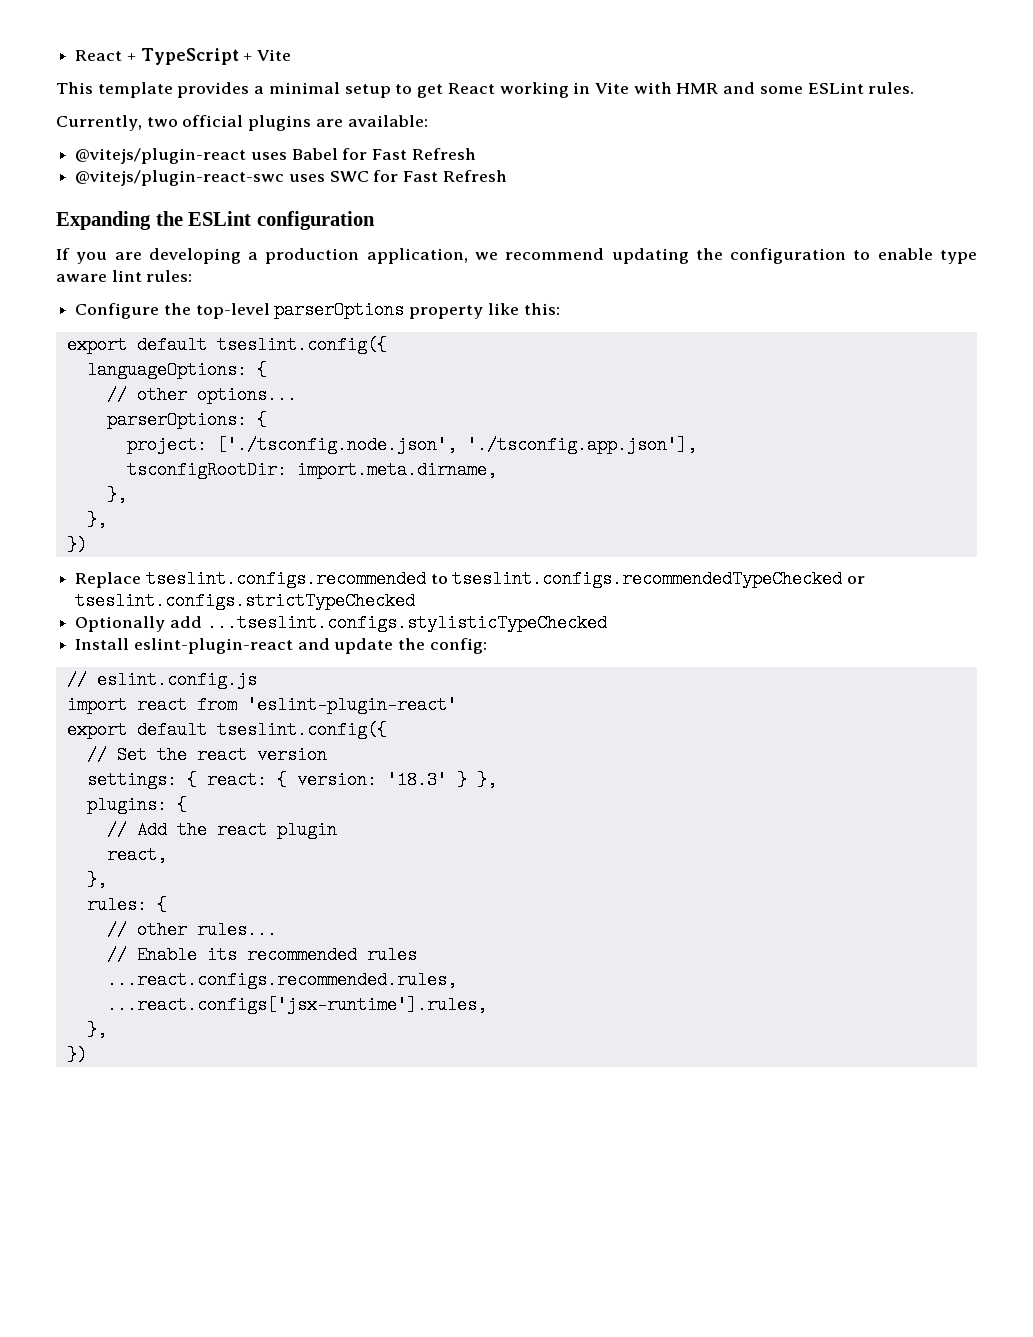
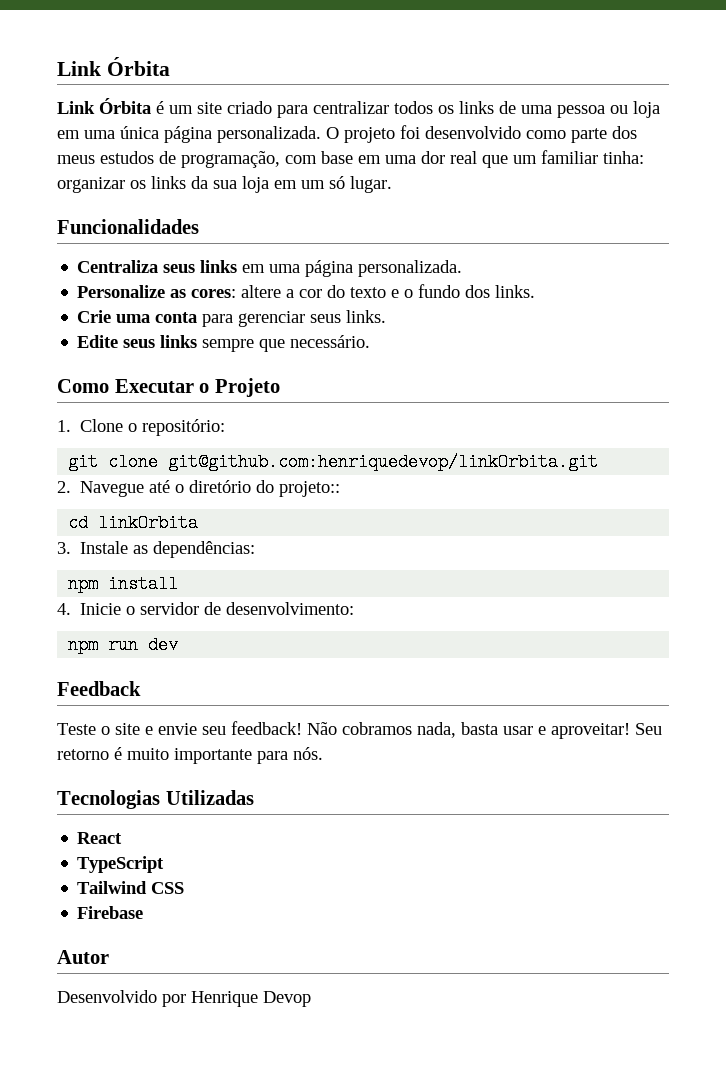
[75,50,136,61] React + -> [57,57,170,76] [57,98,660,118] [57,125,637,143] [57,150,644,168] [57,176,392,193] [57,219,199,234] [77,260,463,277] [77,284,536,298] [77,310,387,327] [77,335,371,352] [57,378,280,397] [57,419,226,436] [68,453,599,471] [57,480,341,497] [68,514,199,532] [57,541,256,558] [68,575,179,593] [57,602,355,615] [68,636,179,654] [57,681,141,696] [57,721,662,739] [57,747,323,764] [57,790,254,809] [77,832,123,844] Link Órbita // Link Órbita é um site criado para centralizar todos os links de uma pessoa ou loja em uma única página personalizada. O projeto foi desenvolvido como parte dos meus estudos de programação, com base em uma dor real que um familiar tinha: organizar os links da sua loja em um só lugar. // Funcionalidades // Centraliza seus links em uma página personalizada. // Personalize as cores: altere a cor do texto e o fundo dos links. // Crie uma conta para gerenciar seus links. // Edite seus links sempre que necessário. // Como Executar o Projeto // 1. Clone o repositório: // git clone git@github.com:henriquedevop/linkOrbita.git // 2. Navegue até o diretório do projeto:: // cd linkOrbita // 3. Instale as dependências: // npm install // 4. Inicie o servidor de desenvolvimento: // npm run dev // Feedback // Teste o site e envie seu feedback! Não cobramos nada, basta usar e aproveitar! Seu retorno é muito importante para nós. // Tecnologias Utilizadas // React //
[243,49,292,61] [56,82,915,98] [56,115,428,131] [75,148,476,164] [75,170,507,186] [56,211,375,230] [56,248,978,264] [56,270,193,282] [75,301,560,319] [66,336,387,354] [86,361,267,379] [106,386,297,404] [106,411,267,429] [126,436,697,454] [126,461,497,479] [106,486,127,504] [86,511,107,529] [66,536,87,554] [75,570,866,588] [75,592,416,610] [75,614,607,632] [75,638,487,654] [66,671,257,689] [66,696,457,714] [66,721,387,739] [86,746,327,764] [86,771,497,789] [86,796,187,814] [106,821,337,839] [106,846,167,864] [86,871,107,889] [86,896,167,914] [106,921,277,939] [106,946,417,964] [106,971,457,989] [106,996,487,1014] [86,1021,107,1039] [66,1046,87,1064] + Vite // This template provides a minimal setup to get React working in Vite with HMR and some ESLint rules. // Currently, two official plugins are available: // @vitejs/plugin-react uses Babel for Fast Refresh // @vitejs/plugin-react-swc uses SWC for Fast Refresh // Expanding the ESLint configuration // If you are developing a production application, we recommend updating the configuration to enable type aware lint rules: // Configure the top-level parserOptions property like this: // export default tseslint.config({ // languageOptions: { // // other options... // parserOptions: { // project: ['./tsconfig.node.json', './tsconfig.app.json'], // tsconfigRootDir: import.meta.dirname, // }, // }, // }) // Replace tseslint.configs.recommended to tseslint.configs.recommendedTypeChecked or tseslint.configs.strictTypeChecked // Optionally add ...tseslint.configs.stylisticTypeChecked // Install eslint-plugin-react and update the config: // // eslint.config.js // import react from 'eslint-plugin-react' // export default tseslint.config({ // // Set the react version // settings: { react: { version: '18.3' } }, // plugins: { // // Add the react plugin // react, // }, // rules: { // // other rules... // // Enable its recommended rules // ...react.configs.recommended.rules, // ...react.configs['jsx-runtime'].rules, // }, // }) -> [77,881,185,894] [77,906,144,919] [57,950,109,964] [57,990,311,1007] // Tailwind CSS // Firebase // Autor // Desenvolvido por Henrique Devop

